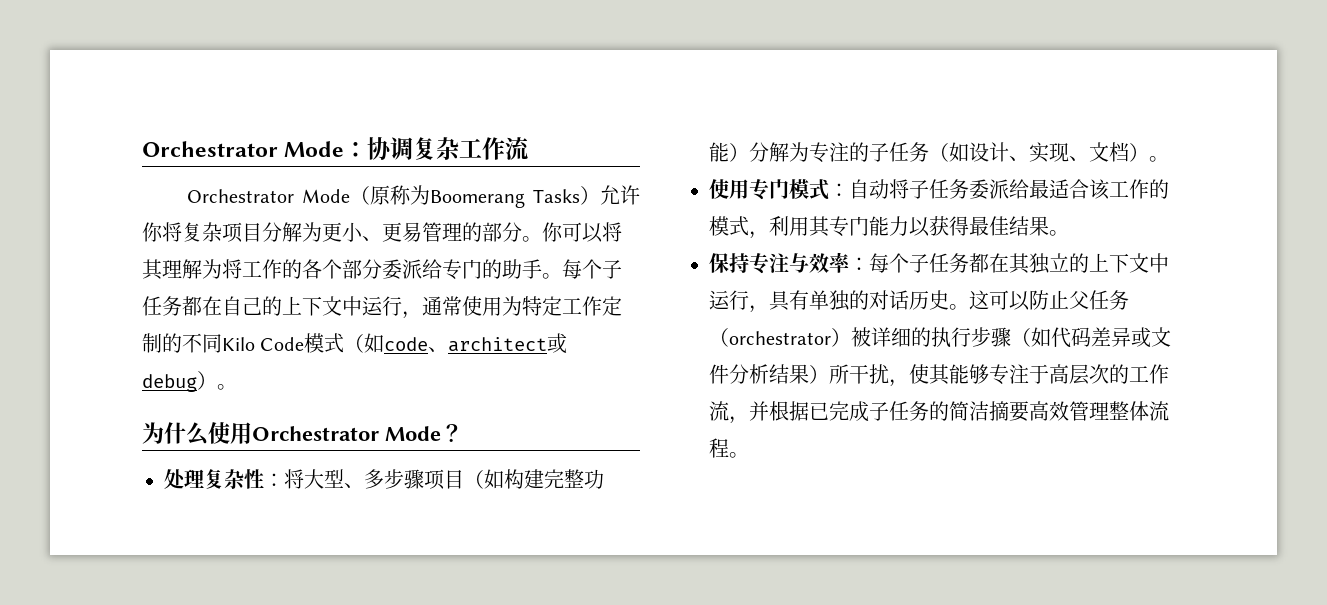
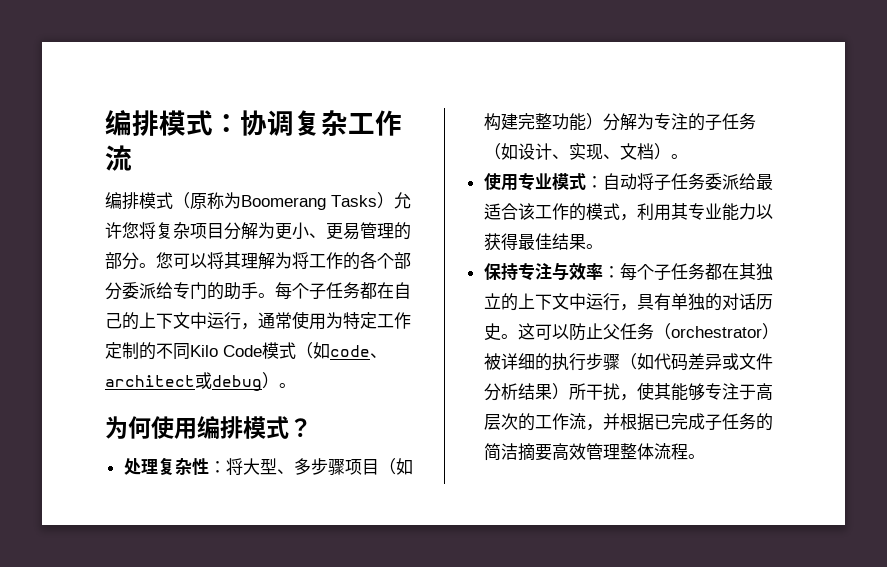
[142,141,345,157] Orchestrator Mode -> [105,110,213,136] 编排模式
[187,189,351,203] Orchestrator Mode -> [105,192,173,210] 编排模式
[142,222,163,242] 你 -> [122,222,139,239] 您
[542,222,563,242] 你 -> [156,252,173,269] 您
[164,422,441,446] 什么使用Orchestrator Mode -> [128,416,289,439] 何使用编排模式
[769,179,789,199] 门 -> [534,173,552,190] 业
[849,216,869,236] 门 -> [704,203,722,219] 业

